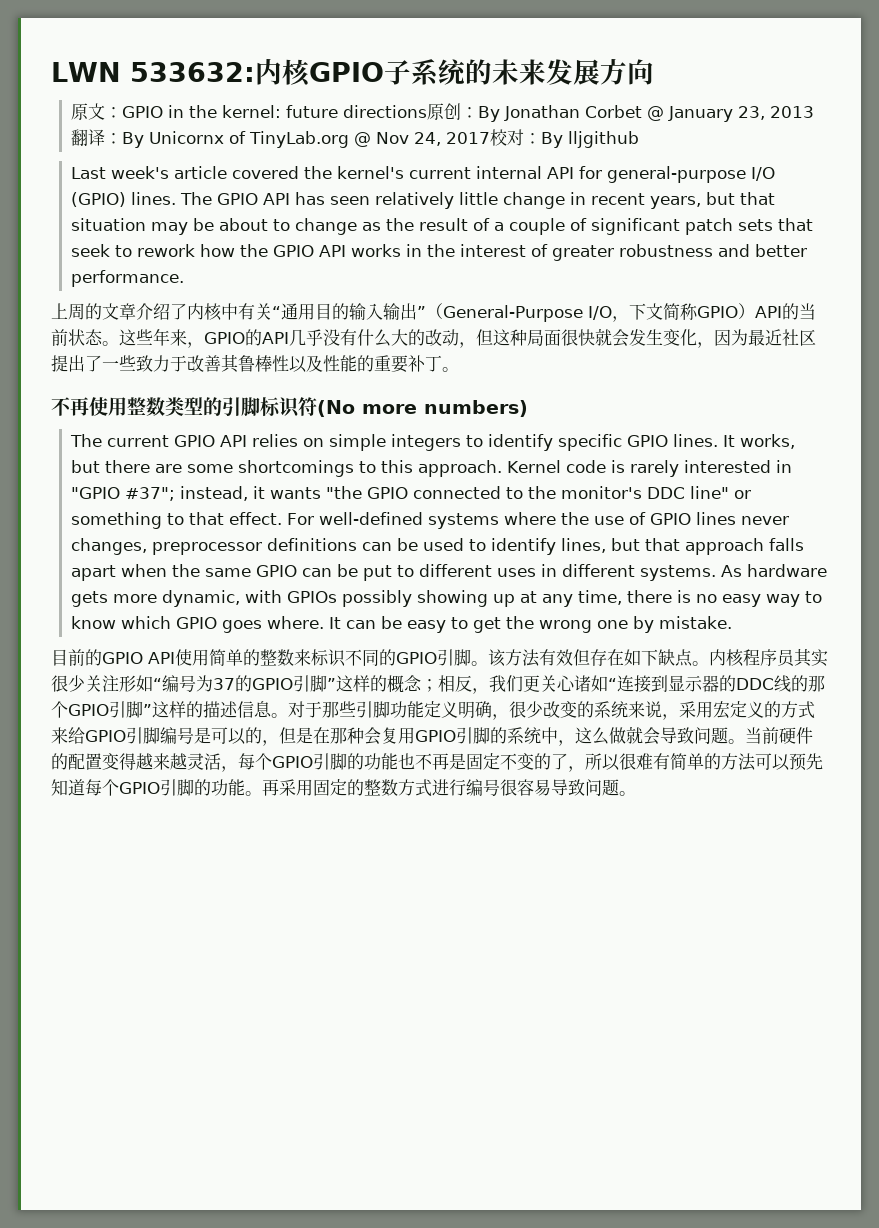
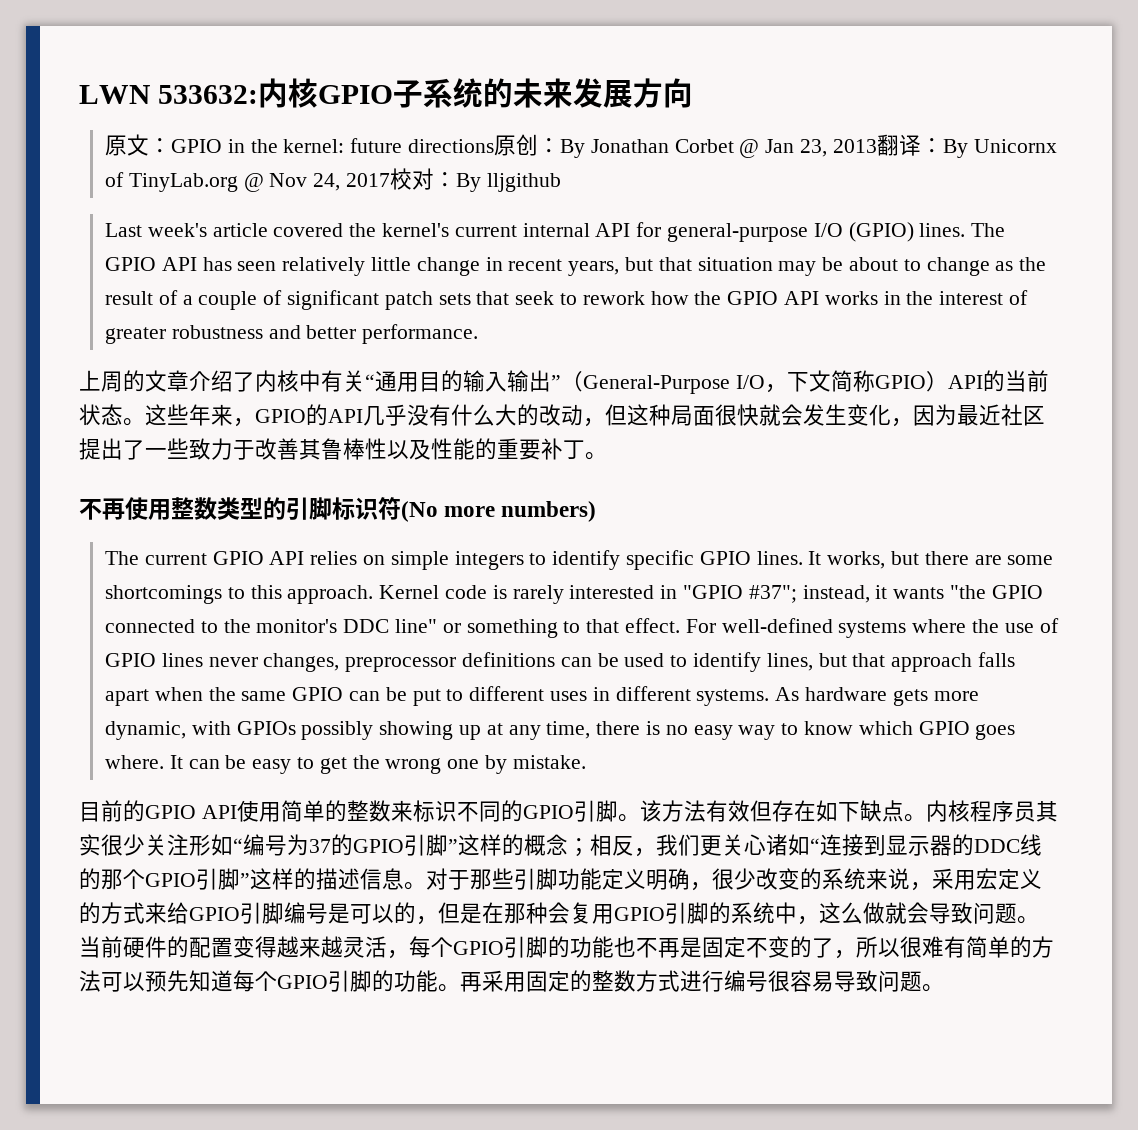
[667,106,733,122] January -> [765,139,795,153] Jan

